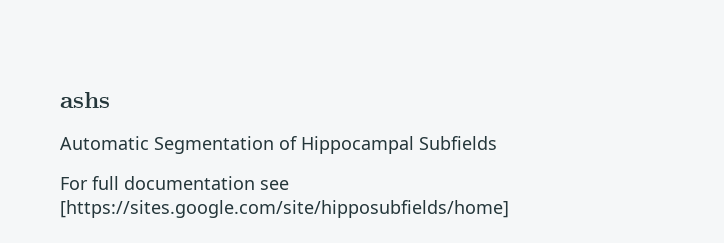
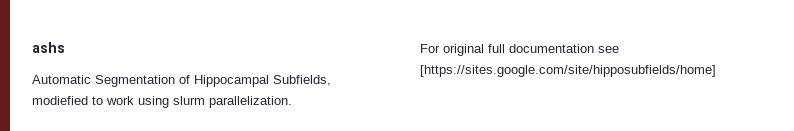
[419,136,497,150] Subfields -> [273,75,331,86] [32,96,292,108] Subfields, modiefied to work using slurm parallelization.
(88, 183) none -> [443,44,484,56] original

